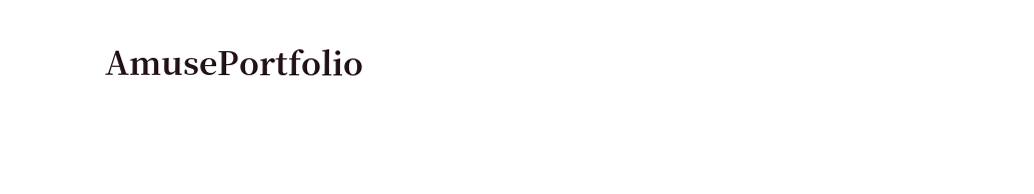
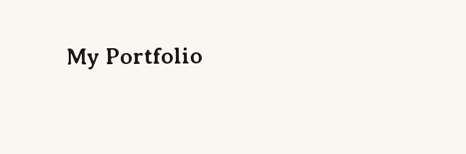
[105,47,364,76] AmusePortfolio -> [66,47,203,70] My Portfolio

